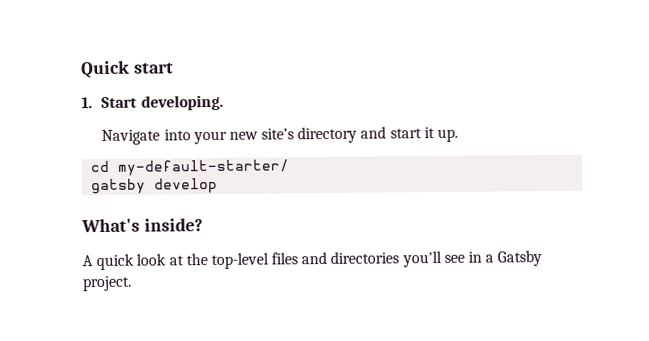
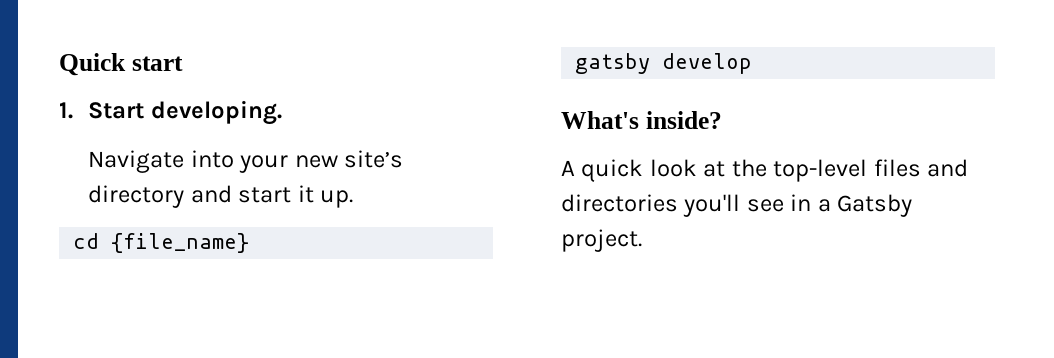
[117,159,291,176] my-default-starter/ -> [111,233,250,253] {file_name}

